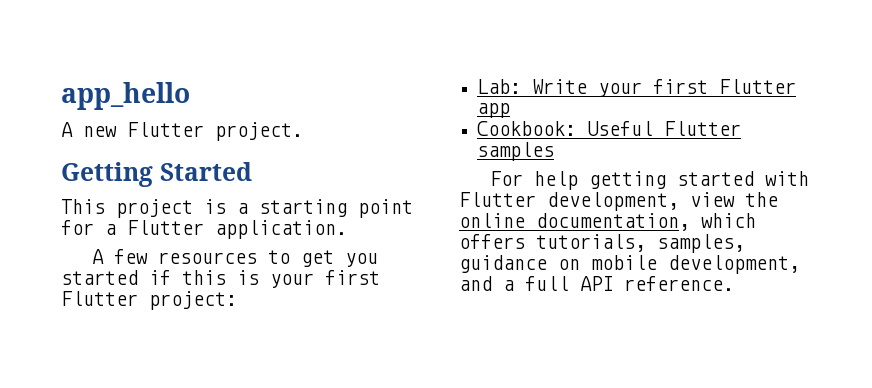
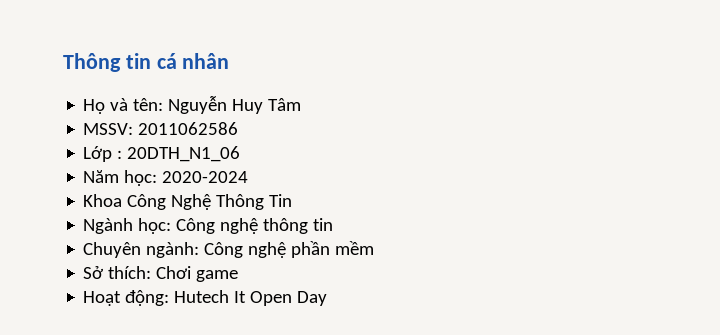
[61,82,190,110] [61,122,303,141] [61,162,252,187] [61,199,413,218] [61,220,347,239] [92,249,379,267] [61,270,380,288] [61,291,237,310] [477,79,797,97] [477,103,511,118] [477,121,742,136] [477,142,555,161] [490,171,810,190] [459,192,778,211] [459,213,756,231] [459,234,745,253] [459,255,800,274] [459,276,734,291] app_hello // A new Flutter project. // Getting Started // This project is a starting point for a Flutter application. // A few resources to get you started if this is your first Flutter project: // Lab: Write your first Flutter app // Cookbook: Useful Flutter samples // For help getting started with Flutter development, view the online documentation, which offers tutorials, samples, guidance on mobile development, and a full API reference. -> [63,53,230,72] [83,96,302,114] [83,122,239,135] [83,146,241,162] [83,170,249,186] [83,194,293,210] [83,218,334,234] [83,241,375,258] [83,266,239,282] [83,290,328,306] Thông tin cá nhân // Họ và tên: Nguyễn Huy Tâm // MSSV: 2011062586 // Lớp : 20DTH_N1_06 // Năm học: 2020-2024 // Khoa Công Nghệ Thông Tin // Ngành học: Công nghệ thông tin // Chuyên ngành: Công nghệ phần mềm // Sở thích: Chơi game // Hoạt động: Hutech It Open Day

